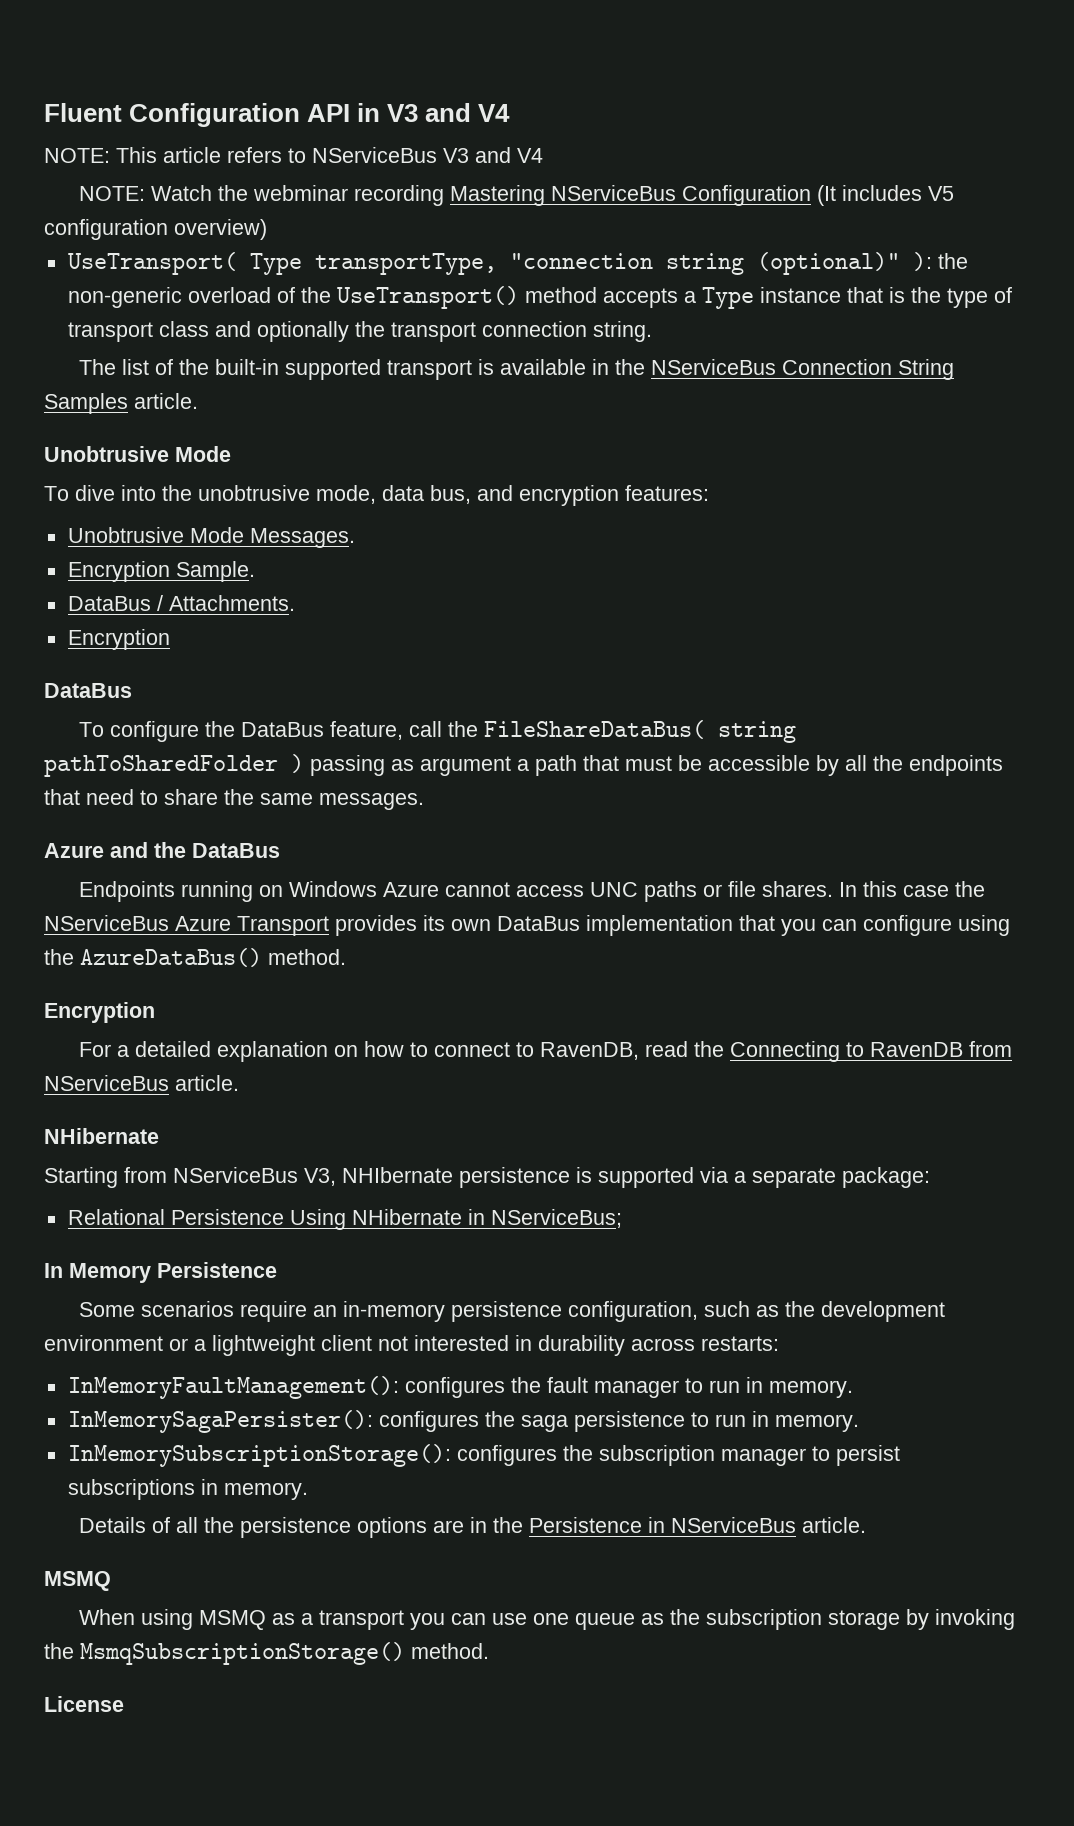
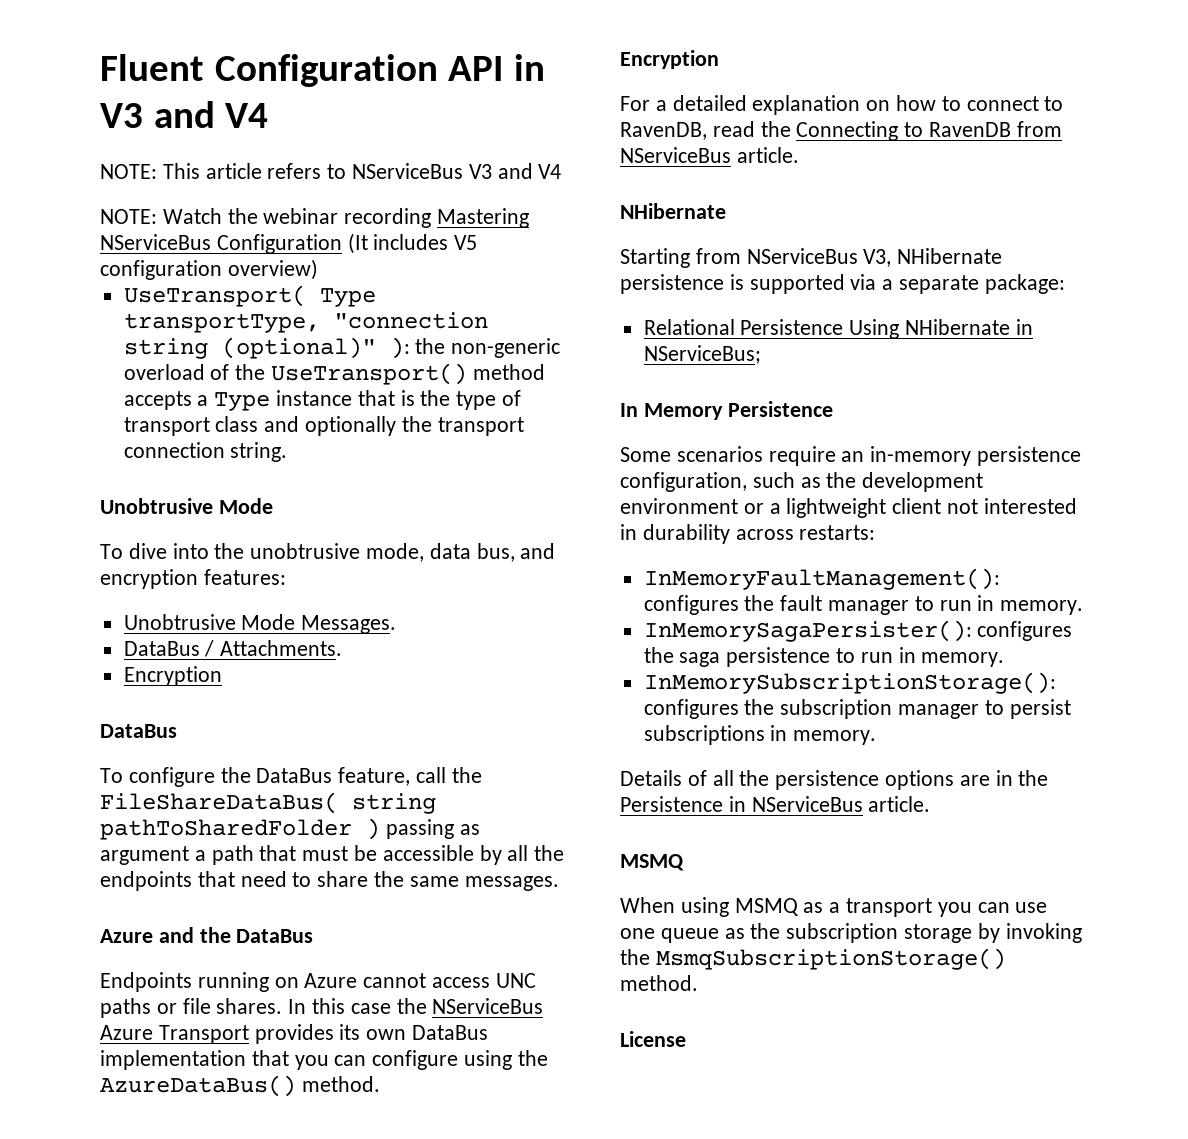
[253,185,349,201] webminar -> [263,208,339,224] webinar
[79,359,955,380] [44,393,198,414] // The list of the built-in supported transport is available in the NServiceBus Connection String Samples article. -> (288, 452) none
[67,561,255,582] // Encryption Sample. -> (397, 624) none
[289,881,378,897] Windows -> (299, 982) none
[342,1167,453,1183] NHIbernate -> [897,248,1003,264] NHibernate

